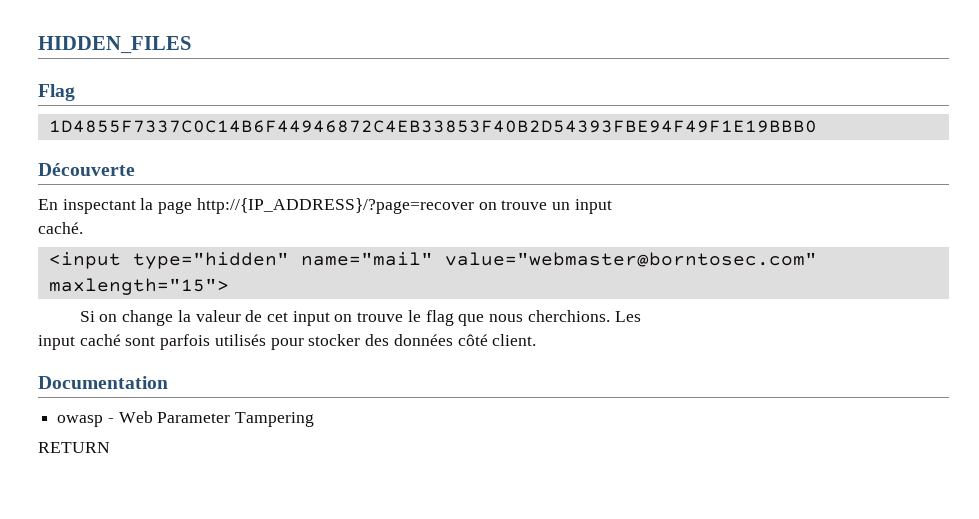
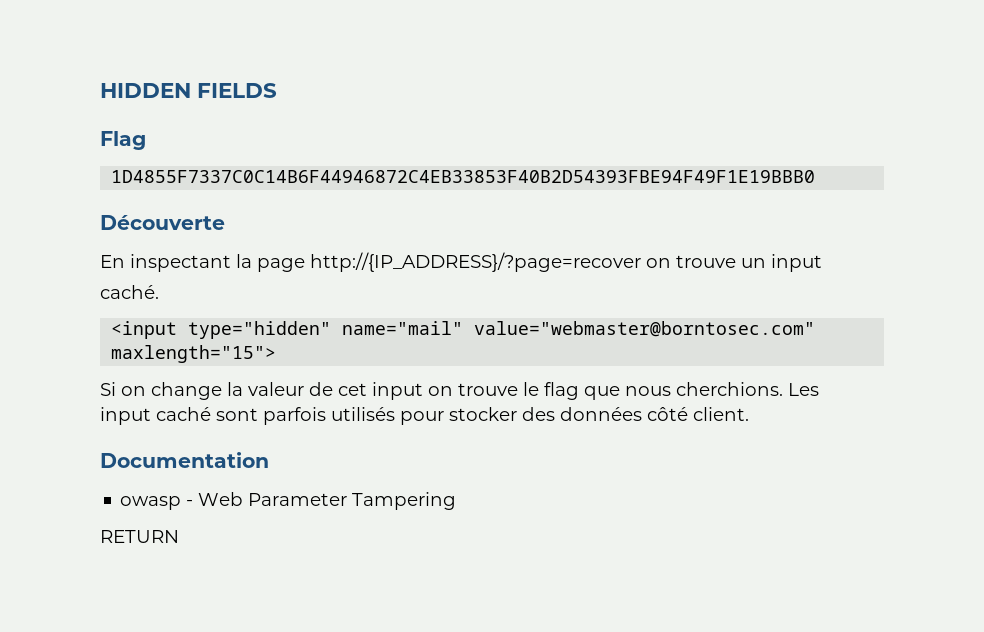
[38,36,191,54] HIDDEN_FILES -> [100,83,277,98] HIDDEN FIELDS

